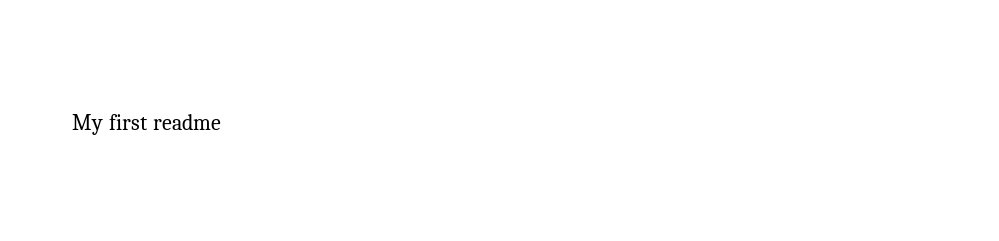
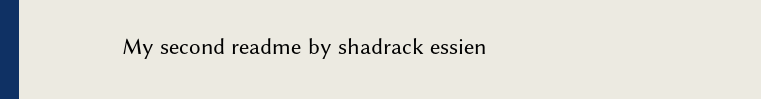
[108,114,221,130] first readme -> [160,38,487,59] second readme by shadrack essien

